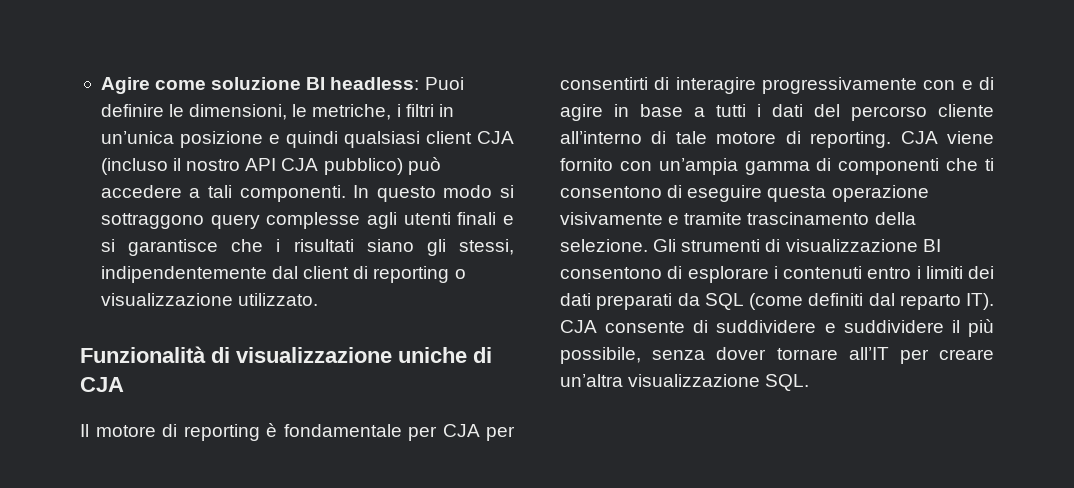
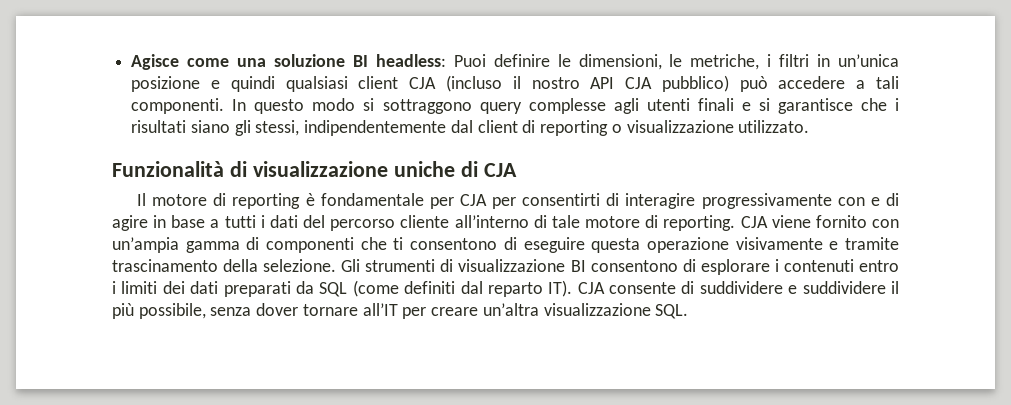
[100,77,207,94] Agire come -> [131,54,267,70] Agisce come una

